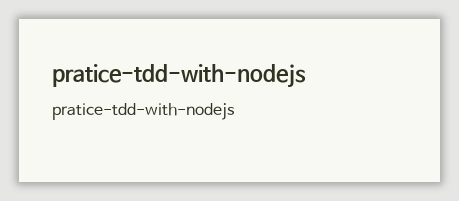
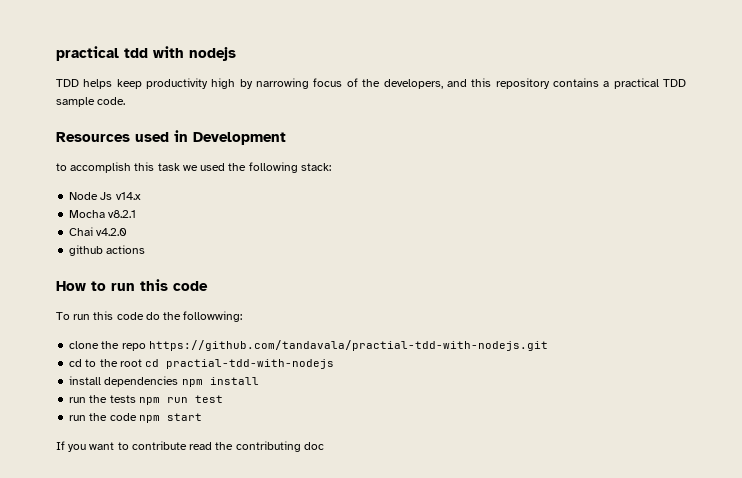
[52,64,306,88] [52,103,235,120] pratice-tdd-with-nodejs // pratice-tdd-with-nodejs -> [56,46,236,61] [56,78,687,89] [56,97,126,107] [56,130,286,145] [56,162,331,173] [69,192,141,200] [69,210,137,218] [69,227,128,236] [69,245,146,256] [56,279,208,291] [56,311,243,322] [69,340,548,351] [69,359,335,369] [69,376,259,387] [69,395,223,405] [69,413,202,423] [56,441,324,452] practical tdd with nodejs // TDD helps keep productivity high by narrowing focus of the developers, and this repository contains a practical TDD sample code. // Resources used in Development // to accomplish this task we used the following stack: // Node Js v14.x // Mocha v8.2.1 // Chai v4.2.0 // github actions // How to run this code // To run this code do the followwing: // clone the repo https://github.com/tandavala/practial-tdd-with-nodejs.git // cd to the root cd practial-tdd-with-nodejs // install dependencies npm install // run the tests npm run test // run the code npm start // If you want to contribute read the contributing doc

